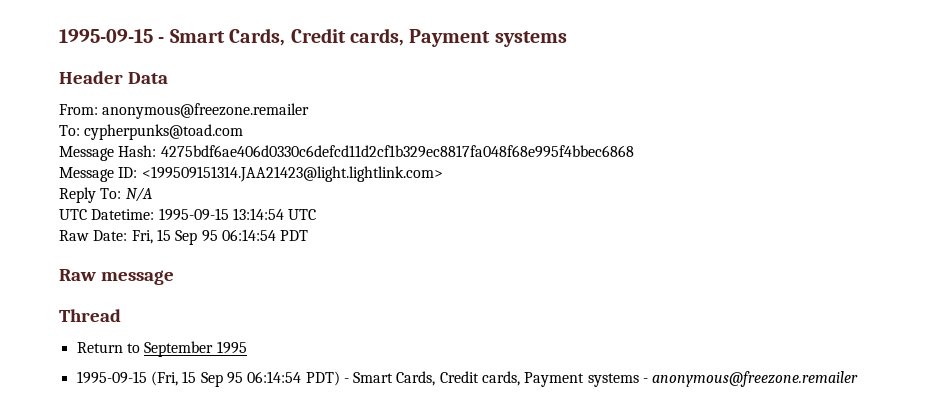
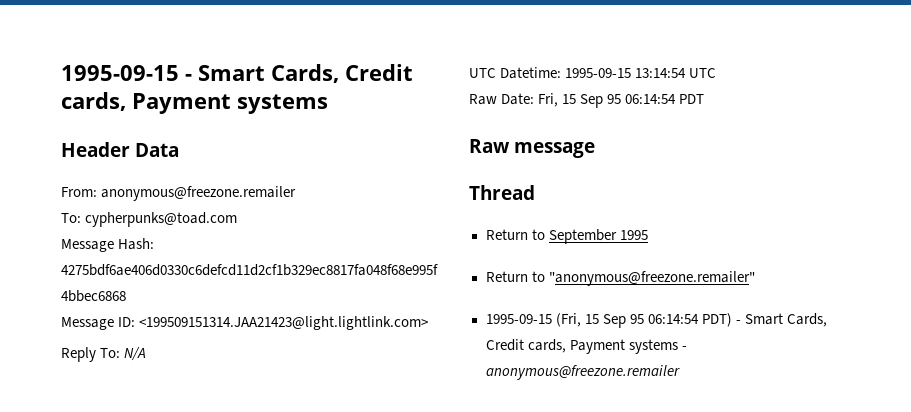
(247, 347) none -> [485,271,755,286] // Return to "anonymous@freezone.remailer"

